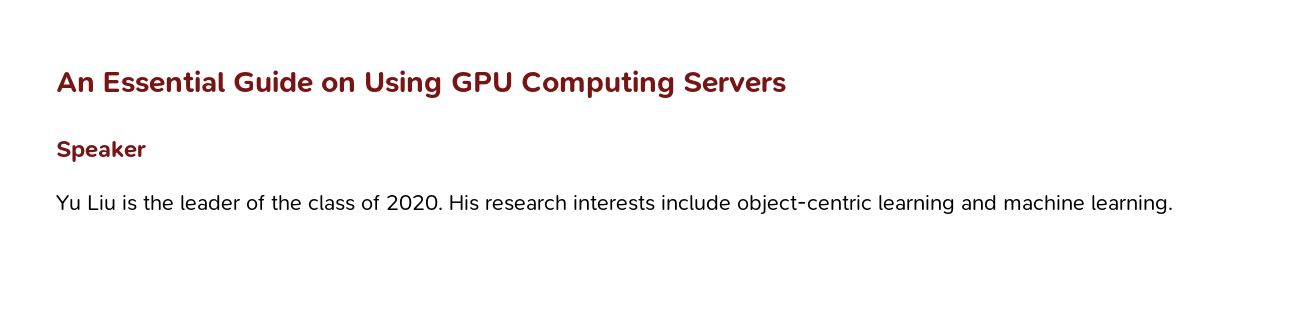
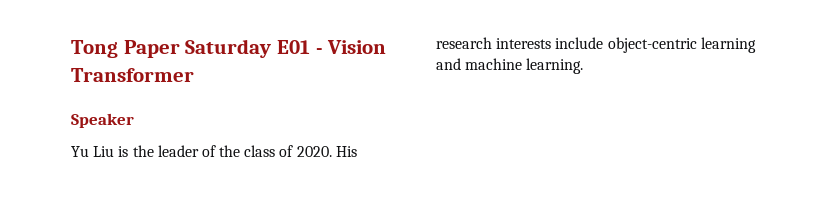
[56,70,786,98] An Essential Guide on Using GPU Computing Servers -> [71,39,387,58] [71,68,194,82] Tong Paper Saturday E01 - Vision Transformer

